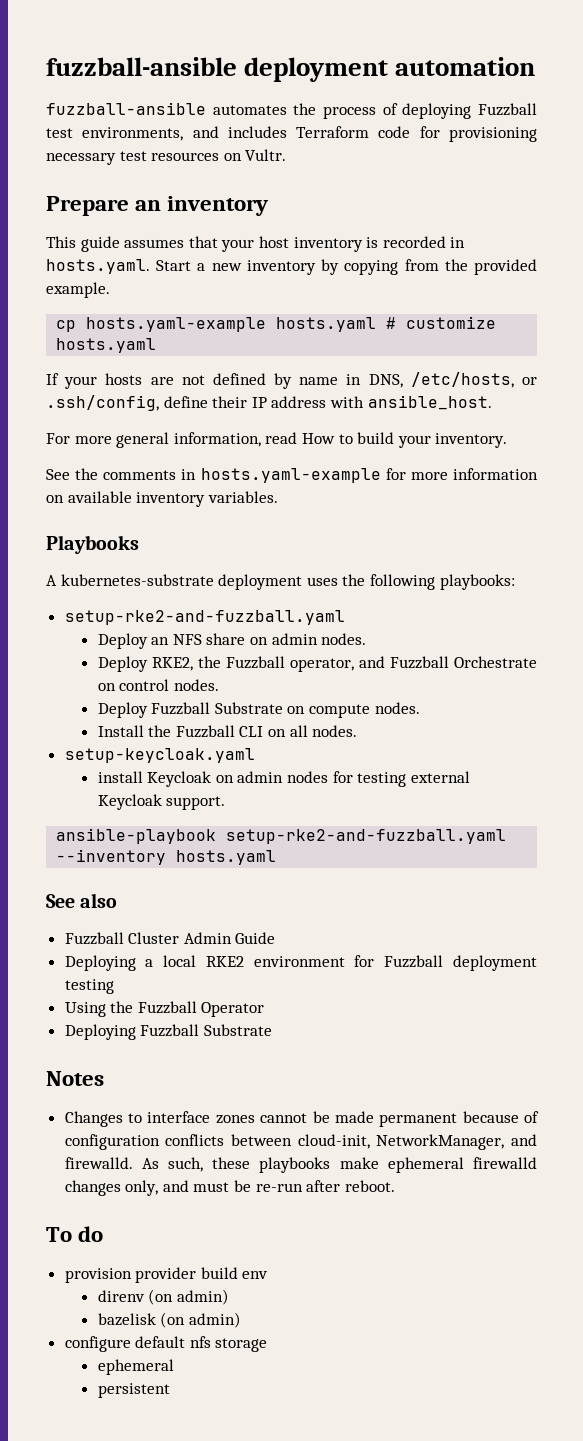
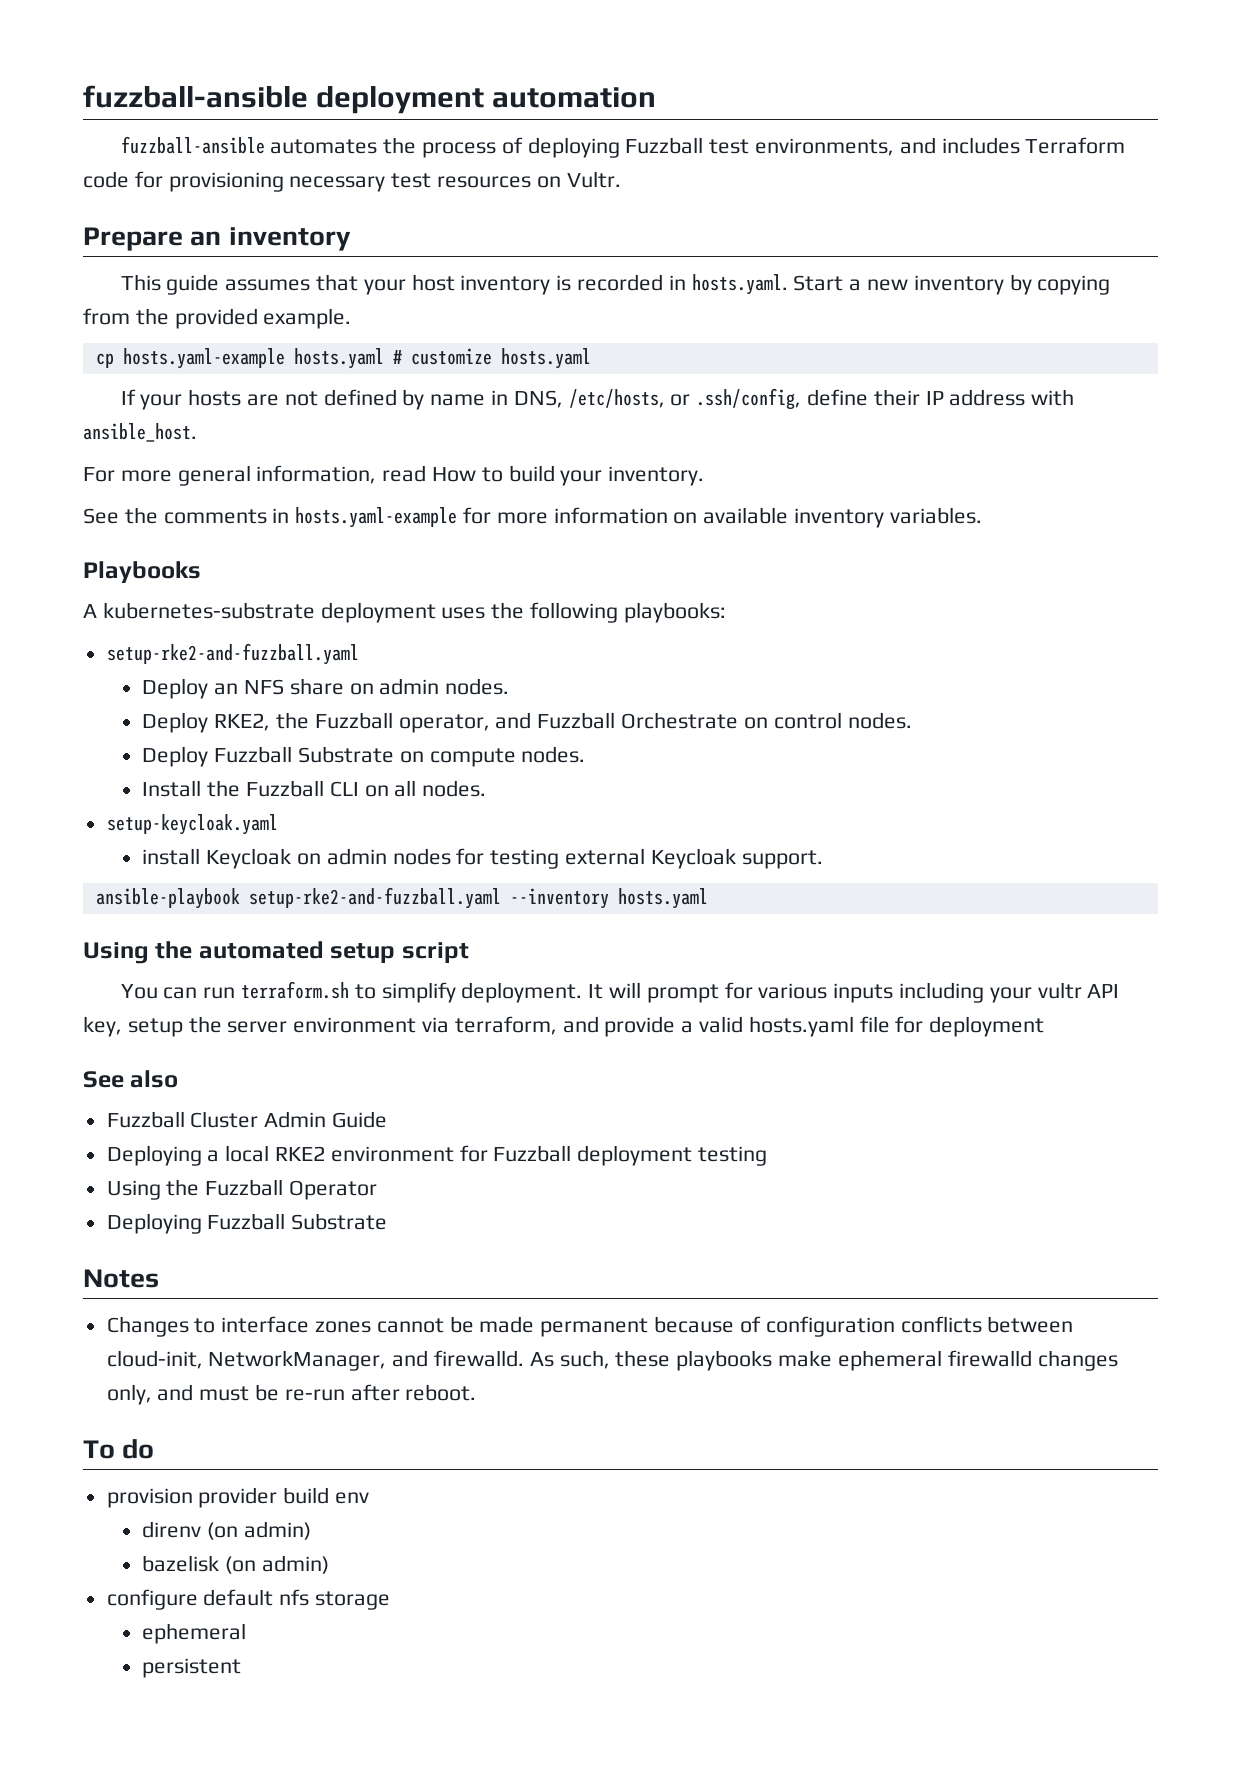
(277, 857) none -> [83,941,469,964] [120,981,1120,1003] [83,1016,1045,1037] // Using the automated setup script // You can run terraform.sh to simplify deployment. It will prompt for various inputs including your vultr API key, setup the server environment via terraform, and provide a valid hosts.yaml file for deployment

